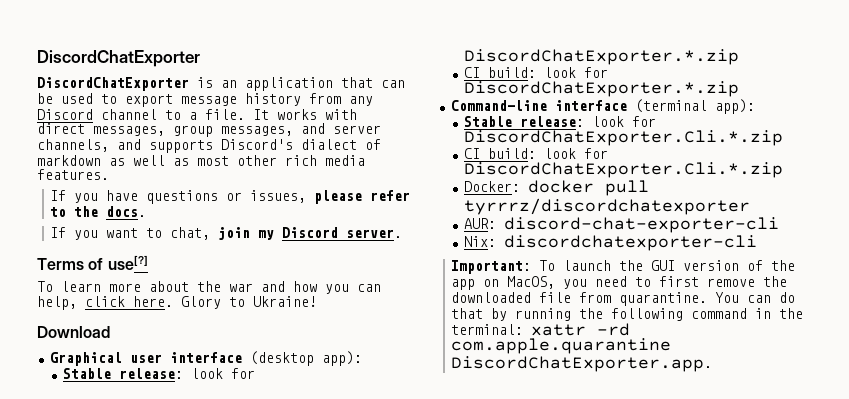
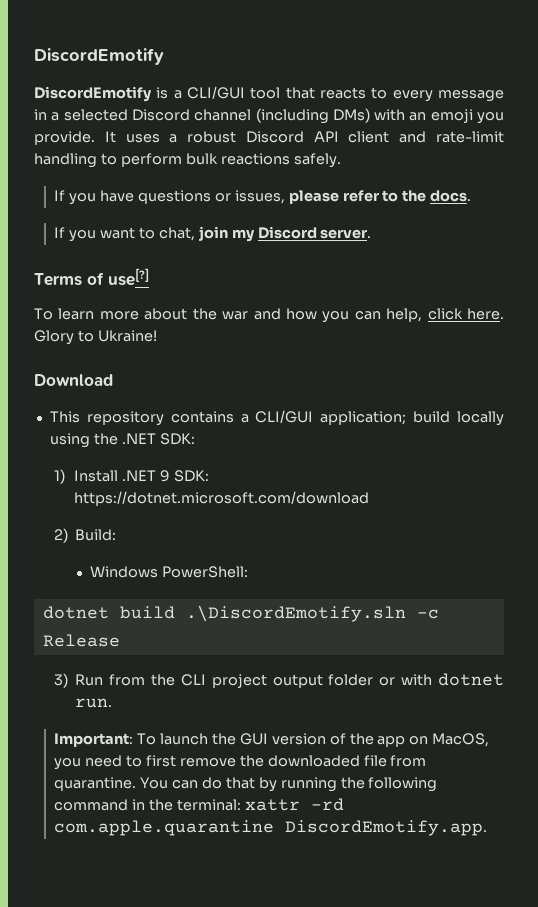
[37,50,200,67] [37,77,405,91] [37,93,373,107] [37,109,357,120] [37,123,381,137] [37,139,381,153] [37,155,365,166] [37,169,109,180] DiscordChatExporter // DiscordChatExporter is an application that can be used to export message history from any Discord channel to a file. It works with direct messages, group messages, and server channels, and supports Discord's dialect of markdown as well as most other rich media features. -> [34,48,164,65] [34,86,504,102] [34,108,505,124] [34,131,504,145] [34,153,341,168] DiscordEmotify // DiscordEmotify is a CLI/GUI tool that reacts to every message in a selected Discord channel (including DMs) with an emoji you provide. It uses a robust Discord API client and rate-limit handling to perform bulk reactions safely.
[49,351,362,366] [62,368,255,379] [463,49,739,65] [463,67,608,78] [463,81,739,97] [450,99,755,114] [463,116,656,127] [463,130,783,146] [463,148,608,159] [463,162,783,178] [463,180,649,196] [463,198,750,215] [463,217,779,233] [463,235,757,251] Graphical user interface (desktop app): // Stable release: look for DiscordChatExporter.*.zip // CI build: look for DiscordChatExporter.*.zip // Command-line interface (terminal app): // Stable release: look for DiscordChatExporter.Cli.*.zip // CI build: look for DiscordChatExporter.Cli.*.zip // Docker: docker pull tyrrrz/discordchatexporter // AUR: discord-chat-exporter-cli // Nix: discordchatexporter-cli -> [49,410,504,426] [49,433,195,448] [54,469,209,484] [74,491,370,506] [54,528,117,543] [90,566,249,578] [42,605,439,622] [42,634,120,647] [54,673,504,688] [75,698,113,708] This repository contains a CLI/GUI application; build locally using the .NET SDK: // 1) Install .NET 9 SDK: https://dotnet.microsoft.com/download // 2) Build: // Windows PowerShell: // dotnet build .\DiscordEmotify.sln -c Release // 3) Run from the CLI project output folder or with dotnet run.
[451,356,713,372] DiscordChatExporter.app. -> [285,820,488,836] DiscordEmotify.app.

